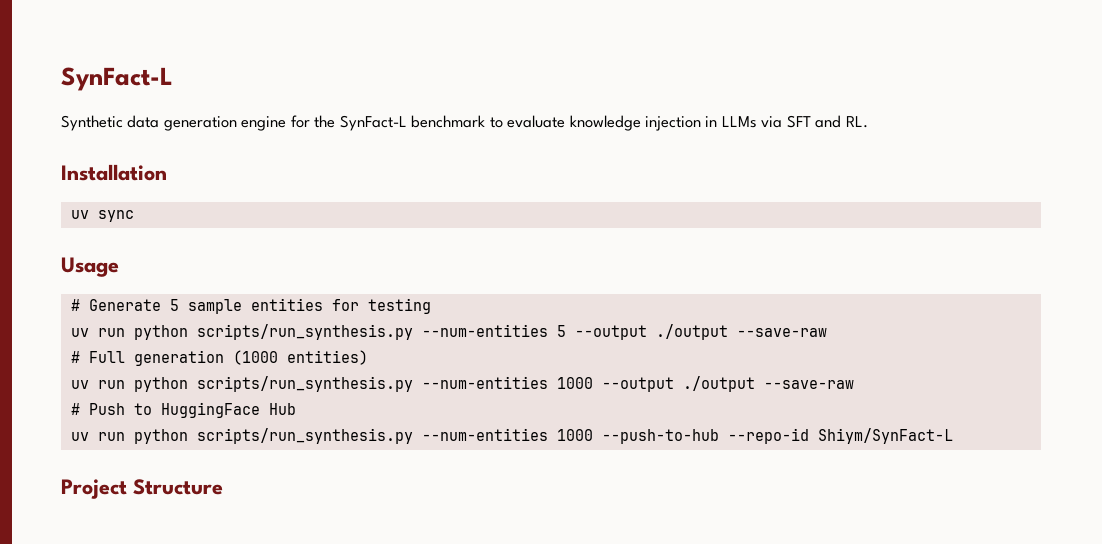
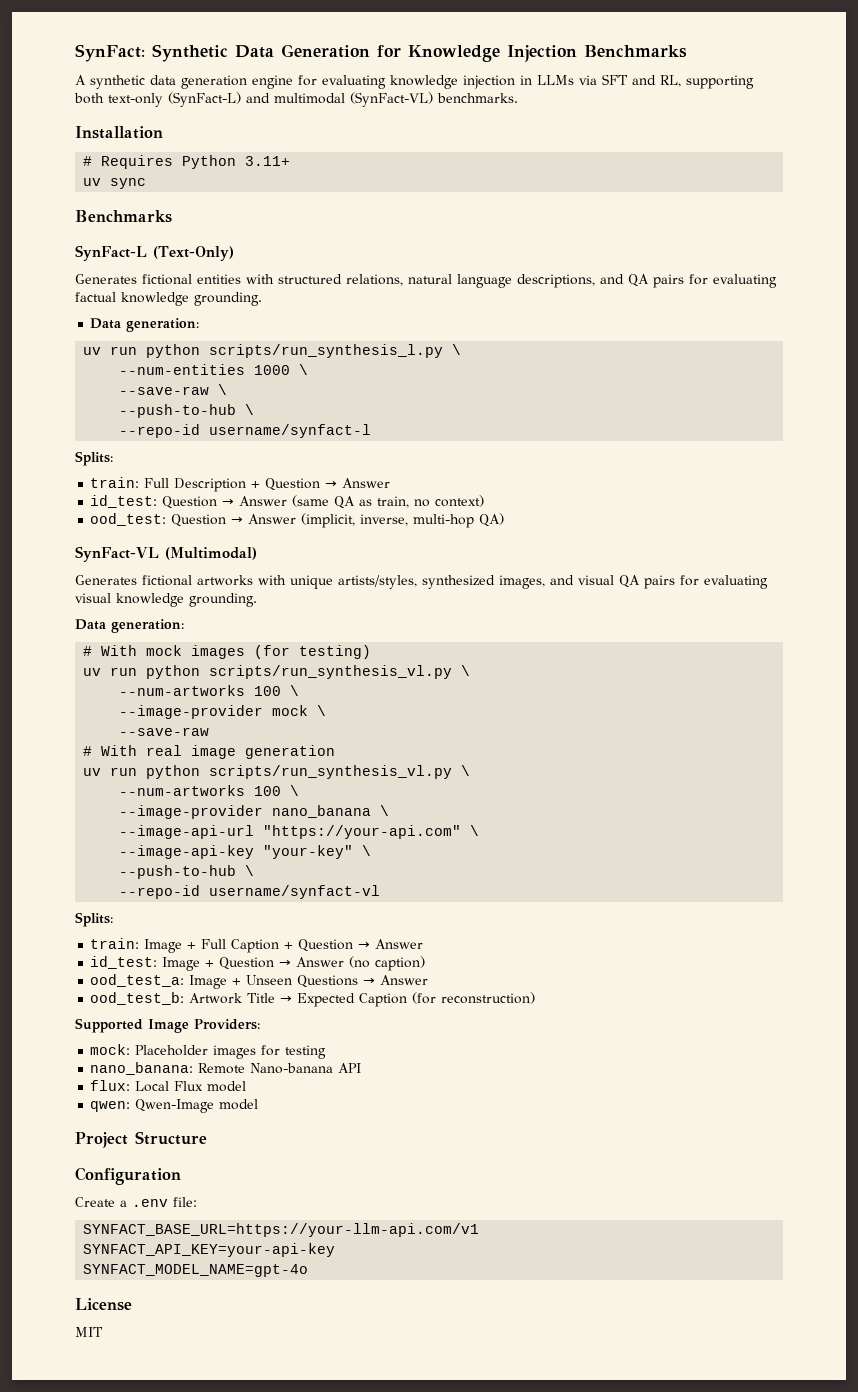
[61,67,173,91] [61,115,566,131] SynFact-L // Synthetic data generation engine for the SynFact-L benchmark to evaluate -> [75,44,687,62] [75,75,386,89] SynFact: Synthetic Data Generation for Knowledge Injection Benchmarks // A synthetic data generation engine for evaluating
[845,116,868,128] [61,164,167,181] [70,210,134,222] [61,257,119,277] [70,298,431,314] [70,324,827,340] [70,350,368,366] [70,376,854,392] [70,402,296,418] [70,428,953,444] [61,479,223,499] RL. // Installation // uv sync // Usage // # Generate 5 sample entities for testing // uv run python scripts/run_synthesis.py --num-entities 5 --output ./output --save-raw // # Full generation (1000 entities) // uv run python scripts/run_synthesis.py --num-entities 1000 --output ./output --save-raw // # Push to HuggingFace Hub // uv run python scripts/run_synthesis.py --num-entities 1000 --push-to-hub --repo-id Shiym/SynFact-L // Project Structure -> [660,75,754,89] [74,92,518,107] [75,126,163,139] [83,155,291,169] [83,178,147,189] [75,210,172,223] [75,245,234,261] [75,274,777,288] [75,292,262,306] [90,318,200,332] [83,344,462,358] [119,364,309,375] [119,384,228,395] [119,404,255,418] [119,424,372,438] [75,451,113,466] [90,477,391,492] [90,495,485,509] [90,513,505,528] [75,546,257,562] [75,575,768,589] [75,593,257,607] [75,619,184,633] [83,645,372,659] [83,665,471,679] [119,685,300,696] [119,705,327,719] [119,727,210,736] [83,745,336,759] [83,765,471,779] [119,785,300,796] [119,805,390,819] [119,825,480,839] [119,845,372,859] [119,865,255,879] [119,885,381,899] [75,912,113,927] [90,938,424,953] [90,956,426,971] [90,974,429,989] [90,992,536,1007] [75,1018,260,1033] [90,1044,327,1059] [90,1062,362,1075] [90,1080,247,1092] [90,1099,259,1113] [75,1131,207,1148] [75,1167,181,1185] [75,1197,197,1207] [83,1223,480,1237] [83,1243,336,1257] [83,1264,309,1277] [75,1298,132,1311] [75,1327,103,1337] RL, supporting both text-only (SynFact-L) and multimodal (SynFact-VL) benchmarks. // Installation // # Requires Python 3.11+ // uv sync // Benchmarks // SynFact-L (Text-Only) // Generates fictional entities with structured relations, natural language descriptions, and QA pairs for evaluating factual knowledge grounding. // Data generation: // uv run python scripts/run_synthesis_l.py \ // --num-entities 1000 \ // --save-raw \ // --push-to-hub \ // --repo-id username/synfact-l // Splits: // train: Full Description + Question → Answer // id_test: Question → Answer (same QA as train, no context) // ood_test: Question → Answer (implicit, inverse, multi-hop QA) // SynFact-VL (Multimodal) // Generates fictional artworks with unique artists/styles, synthesized images, and visual QA pairs for evaluating visual knowledge grounding. // Data generation: // # With mock images (for testing) // uv run python scripts/run_synthesis_vl.py \ // --num-artworks 100 \ // --image-provider mock \ // --save-raw // # With real image generation // uv run python scripts/run_synthesis_vl.py \ // --num-artworks 100 \ // --image-provider nano_banana \ // --image-api-url "https://your-api.com" \ // --image-api-key "your-key" \ // --push-to-hub \ // --repo-id username/synfact-vl // Splits: // train: Image + Full Caption + Question → Answer // id_test: Image + Question → Answer (no caption) // ood_test_a: Image + Unseen Questions → Answer // ood_test_b: Artwork Title → Expected Caption (for reconstruction) // Supported Image Providers: // mock: Placeholder images for testing // nano_banana: Remote Nano-banana API // flux: Local Flux model // qwen: Qwen-Image model // Project Structure // Configuration // Create a .env file: // SYNFACT_BASE_URL=https://your-llm-api.com/v1 // SYNFACT_API_KEY=your-api-key // SYNFACT_MODEL_NAME=gpt-4o // License // MIT

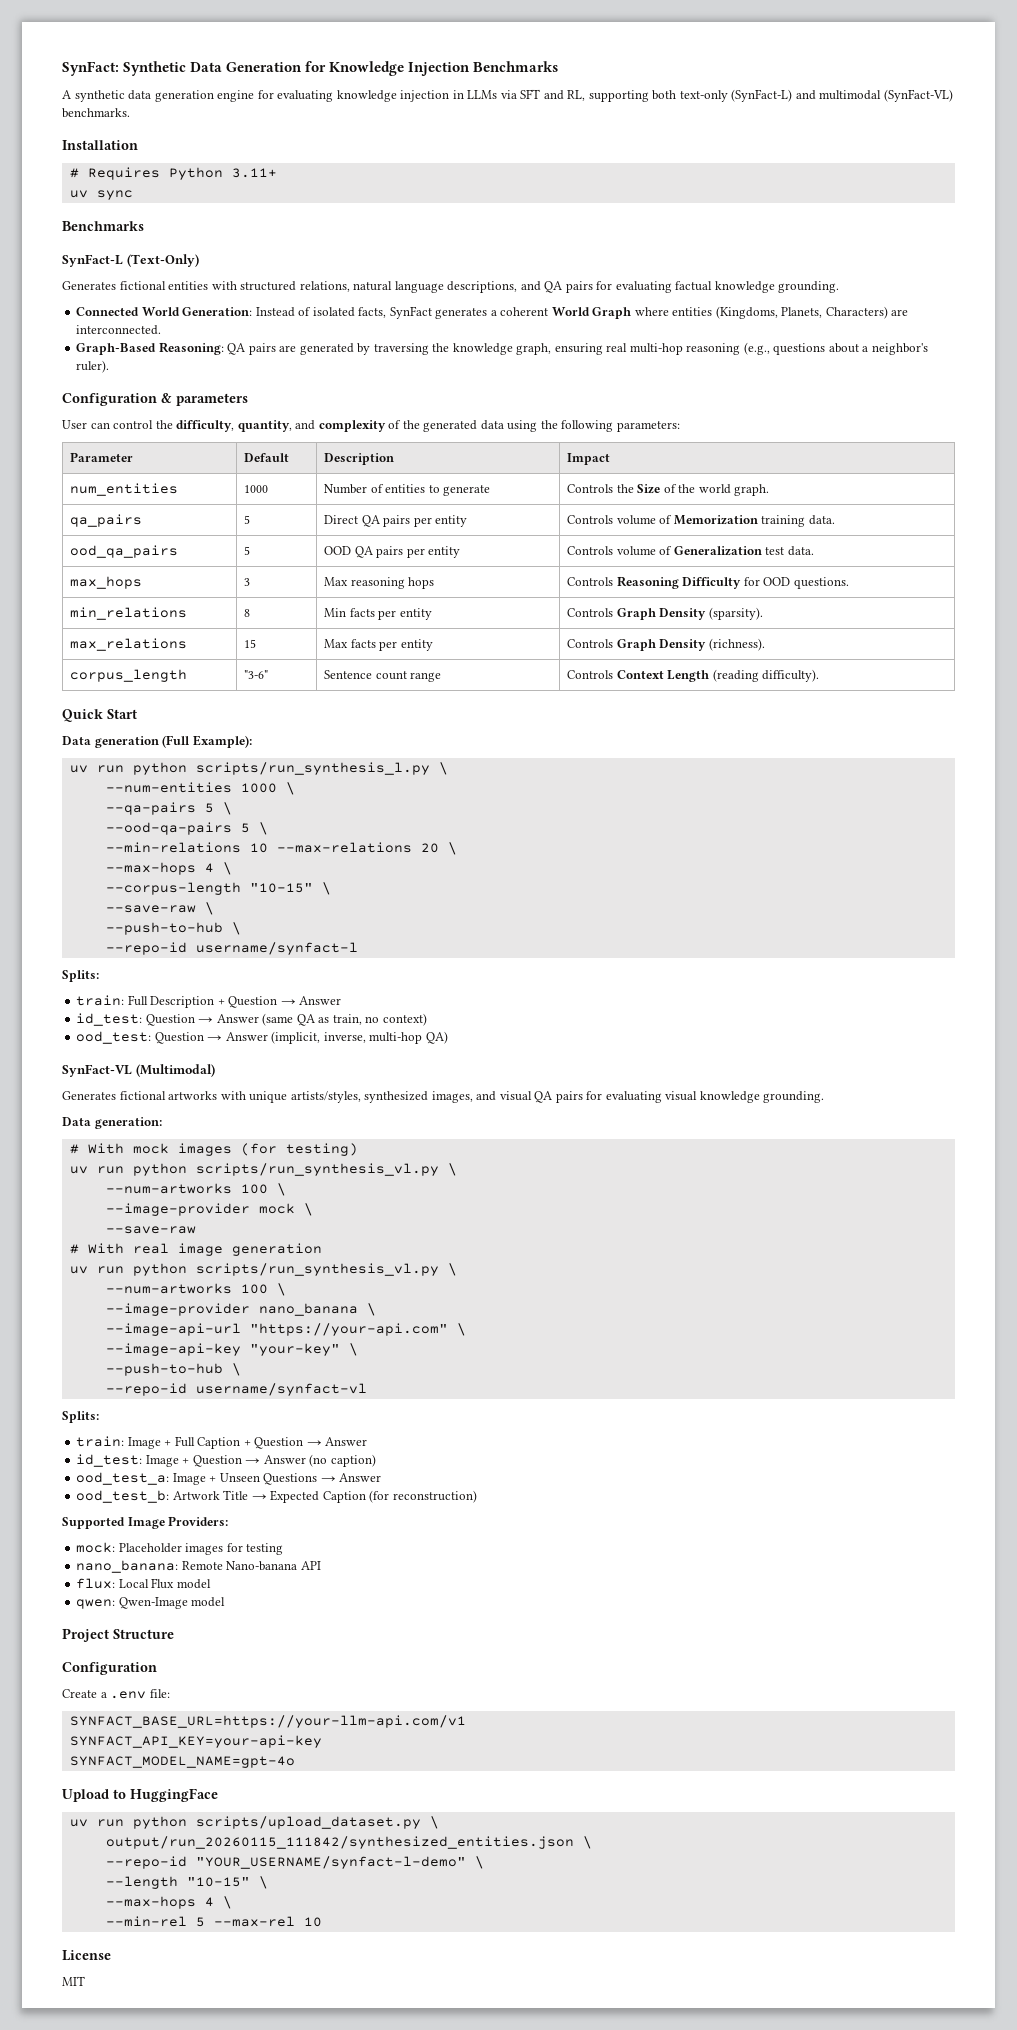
[90,318,200,332] Data generation: -> [76,306,909,319] [76,325,162,335] [76,342,928,355] [76,360,110,373] [62,393,248,406] [62,420,680,432] [70,452,134,462] [244,453,290,462] [324,453,395,465] [567,453,611,465] [70,483,179,496] [244,485,269,493] [324,484,491,496] [567,484,770,496] [70,514,143,527] [244,515,251,524] [324,515,468,527] [567,515,835,527] [70,545,179,558] [244,546,251,555] [324,546,461,558] [567,546,814,556] [70,576,143,589] [244,578,251,586] [324,577,435,589] [567,576,849,589] [70,607,188,620] [244,609,251,617] [324,608,432,620] [567,607,763,620] [70,638,188,651] [244,639,257,648] [324,639,433,651] [567,638,765,651] [70,669,188,682] [244,670,269,679] [324,670,442,682] [567,669,820,682] [62,709,137,722] [62,735,252,748] Connected World Generation: Instead of isolated facts, SynFact generates a coherent World Graph where entities (Kingdoms, Planets, Characters) are interconnected. // Graph-Based Reasoning: QA pairs are generated by traversing the knowledge graph, ensuring real multi-hop reasoning (e.g., questions about a neighbor's ruler). // Configuration & parameters // User can control the difficulty, quantity, and complexity of the generated data using the following parameters: // Parameter | Default | Description | Impact // num_entities | 1000 | Number of entities to generate | Controls the Size of the world graph. // qa_pairs | 5 | Direct QA pairs per entity | Controls volume of Memorization training data. // ood_qa_pairs | 5 | OOD QA pairs per entity | Controls volume of Generalization test data. // max_hops | 3 | Max reasoning hops | Controls Reasoning Difficulty for OOD questions. // min_relations | 8 | Min facts per entity | Controls Graph Density (sparsity). // max_relations | 15 | Max facts per entity | Controls Graph Density (richness). // corpus_length | "3-6" | Sentence count range | Controls Context Length (reading difficulty). // Quick Start // Data generation (Full Example):
(309, 369) none -> [105,802,232,815] [105,822,268,835] [105,842,457,855] [105,862,232,875] [105,882,331,895] // --qa-pairs 5 \ // --ood-qa-pairs 5 \ // --min-relations 10 --max-relations 20 \ // --max-hops 4 \ // --corpus-length "10-15" \
(309, 1270) none -> [62,1788,218,1802] [69,1816,439,1829] [105,1836,592,1849] [105,1856,484,1869] [105,1876,268,1889] [105,1896,232,1909] [105,1916,322,1927] // Upload to HuggingFace // uv run python scripts/upload_dataset.py \ // output/run_20260115_111842/synthesized_entities.json \ // --repo-id "YOUR_USERNAME/synfact-l-demo" \ // --length "10-15" \ // --max-hops 4 \ // --min-rel 5 --max-rel 10

